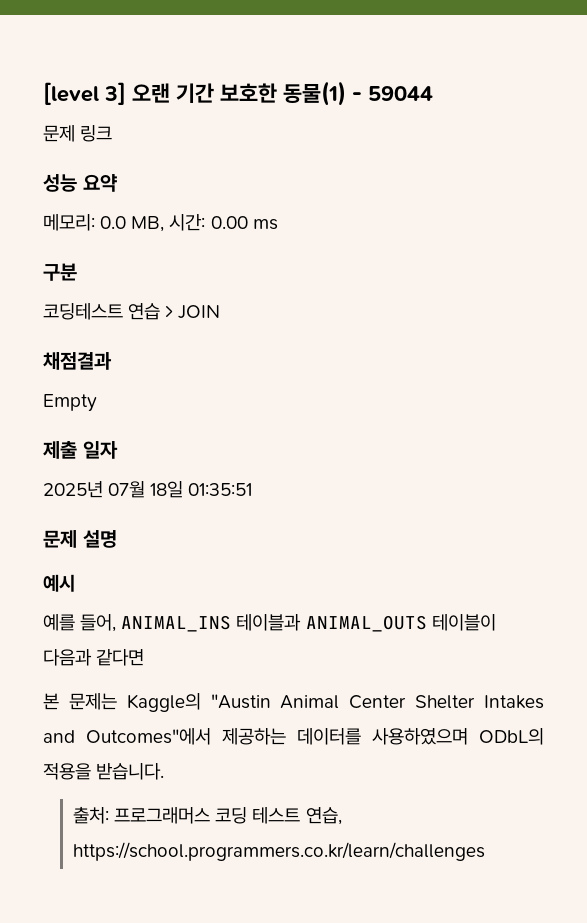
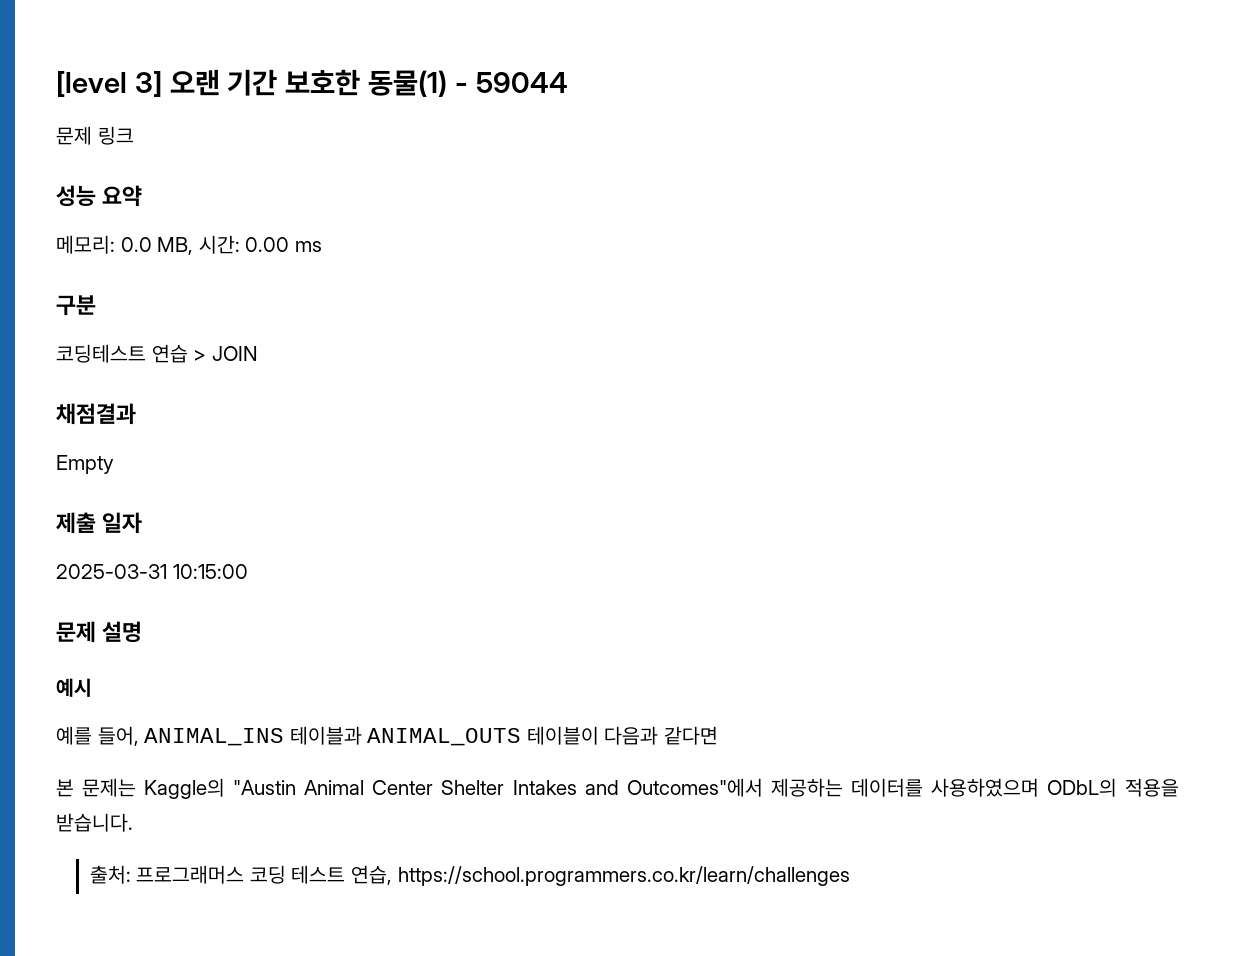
[43,481,253,498] 2025년 07월 18일 01:35:51 -> [56,564,248,579] 2025-03-31 10:15:00

